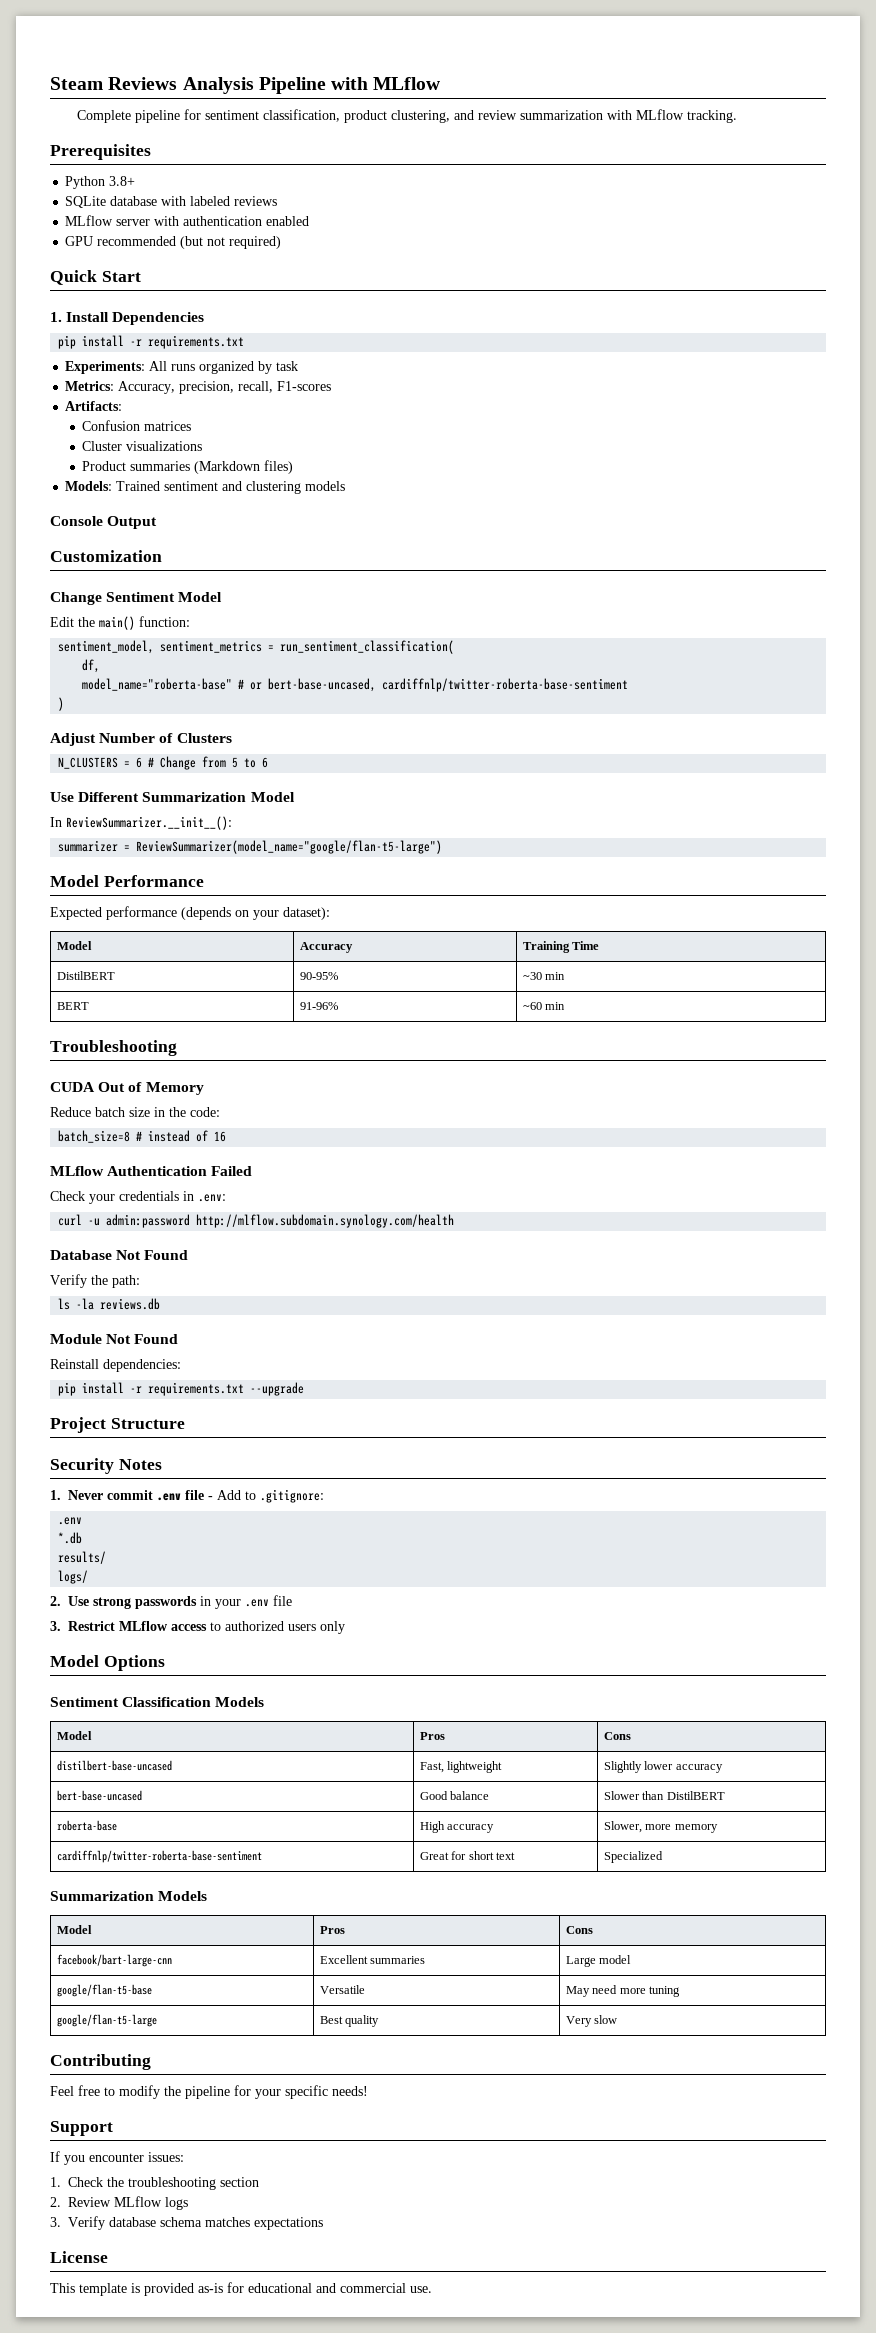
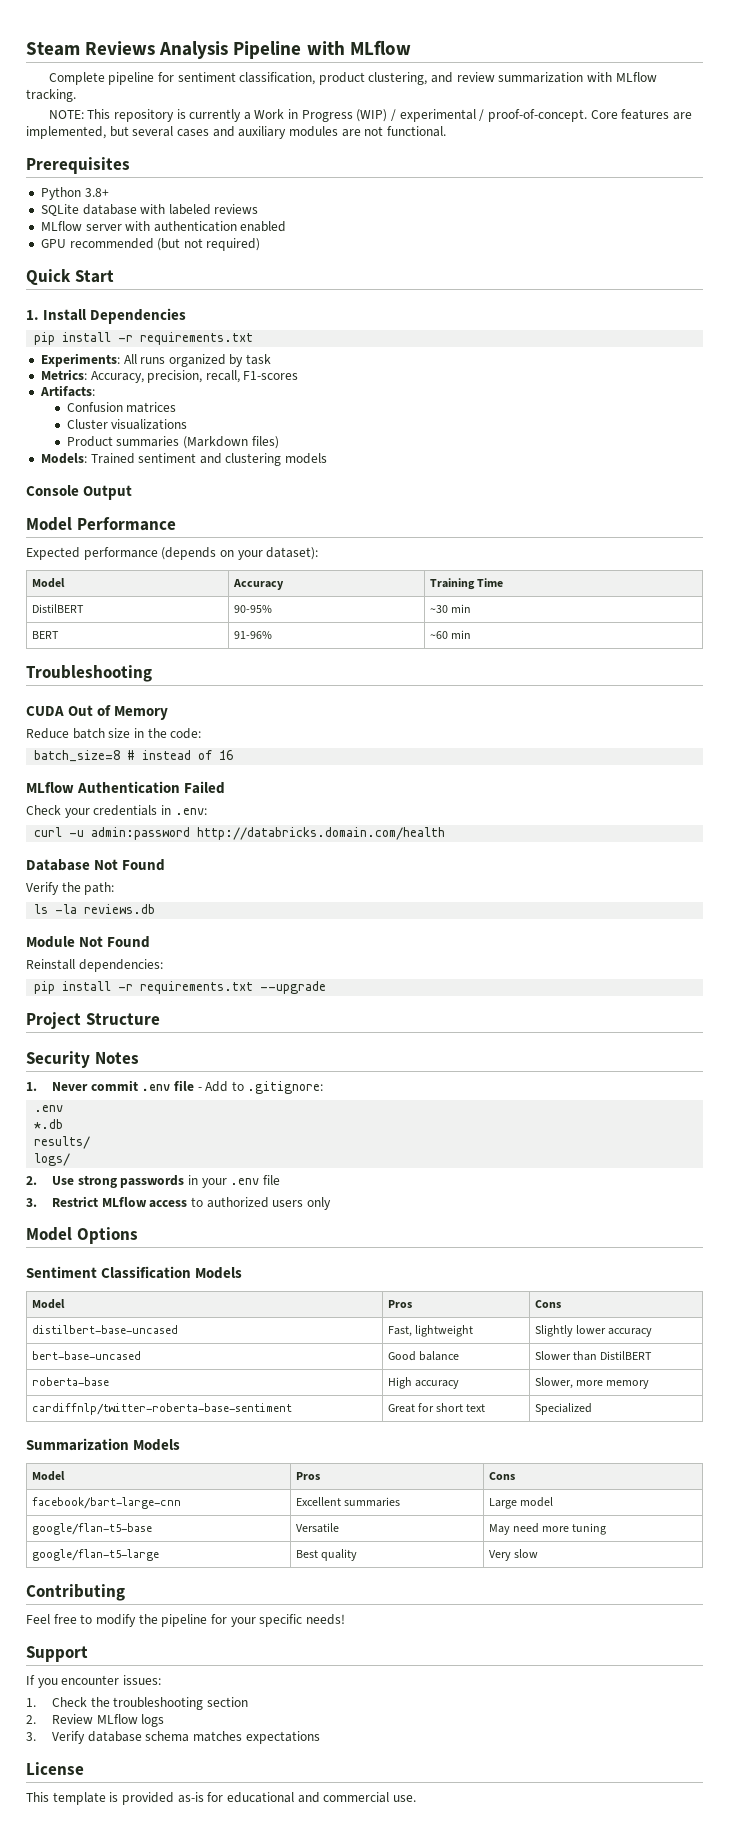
(738, 116) none -> [48,109,692,122] [26,126,446,139] // NOTE: This repository is currently a Work in Progress (WIP) / experimental / proof-of-concept. Core features are implemented, but several cases and auxiliary modules are not functional.
[50,550,162,562] [50,592,223,605] [50,616,190,630] [58,640,455,654] [82,659,101,673] [82,678,629,692] [58,697,65,711] [50,733,232,746] [58,756,269,770] [50,792,295,802] [50,816,232,830] [58,840,443,854] // Customization // Change Sentiment Model // Edit the main() function: // sentiment_model, sentiment_metrics = run_sentiment_classification( // df, // model_name="roberta-base" # or bert-base-uncased, cardiffnlp/twitter-roberta-base-sentiment // ) // Adjust Number of Clusters // N_CLUSTERS = 6 # Change from 5 to 6 // Use Different Summarization Model // In ReviewSummarizer.__init__(): // summarizer = ReviewSummarizer(model_name="google/flan-t5-large") -> (133, 492) none
[196,1214,455,1228] http://mlflow.subdomain.synology.com/health -> [197,827,446,840] http://databricks.domain.com/health

